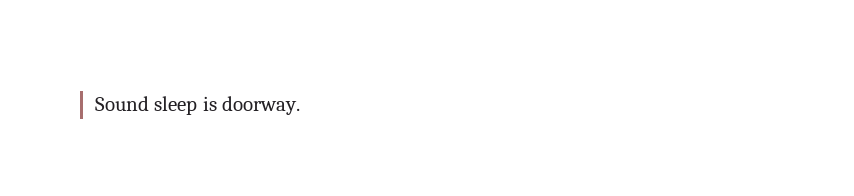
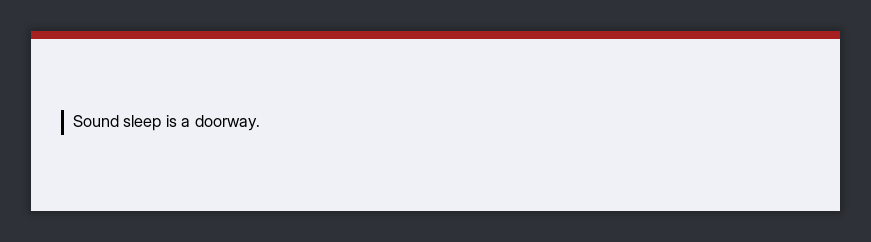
(217, 103) none -> [181,118,191,127] a

